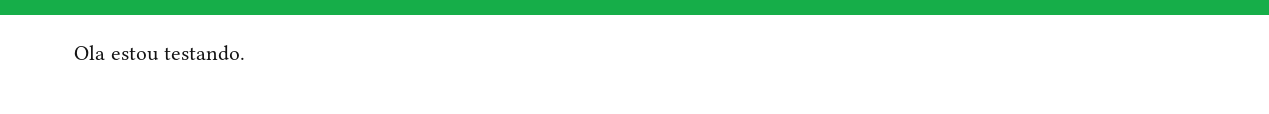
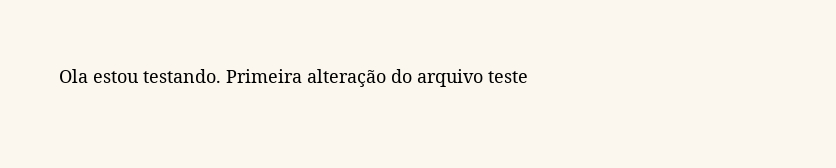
(245, 53) none -> [226,69,528,87] Primeira alteração do arquivo teste

